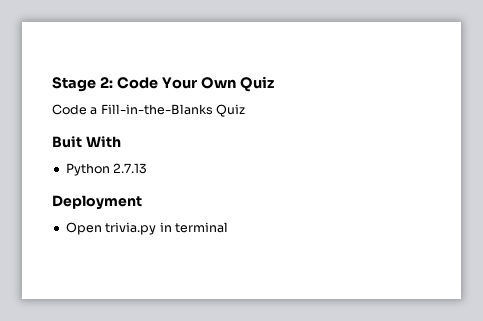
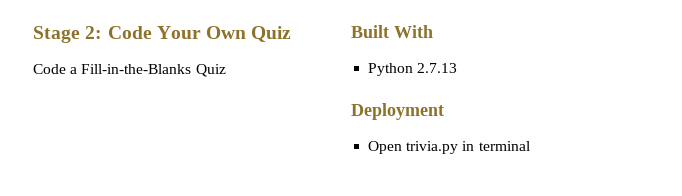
[52,136,82,148] Buit -> [351,25,389,38] Built

